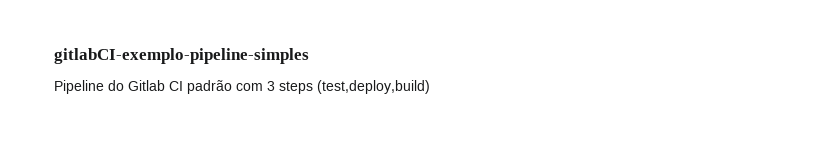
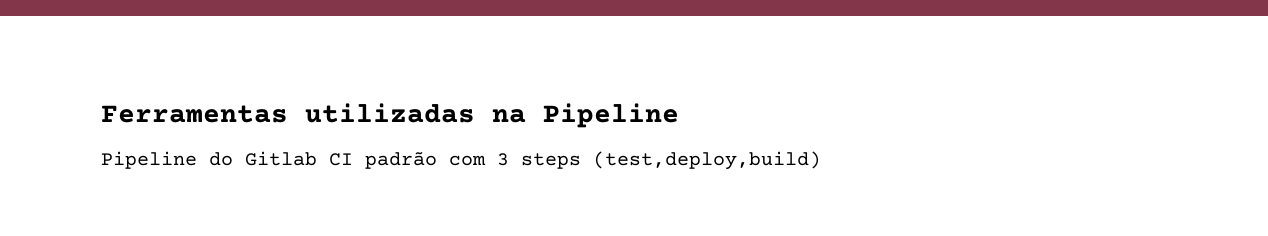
[54,48,309,64] gitlabCI-exemplo-pipeline-simples -> [101,103,679,128] Ferramentas utilizadas na Pipeline

